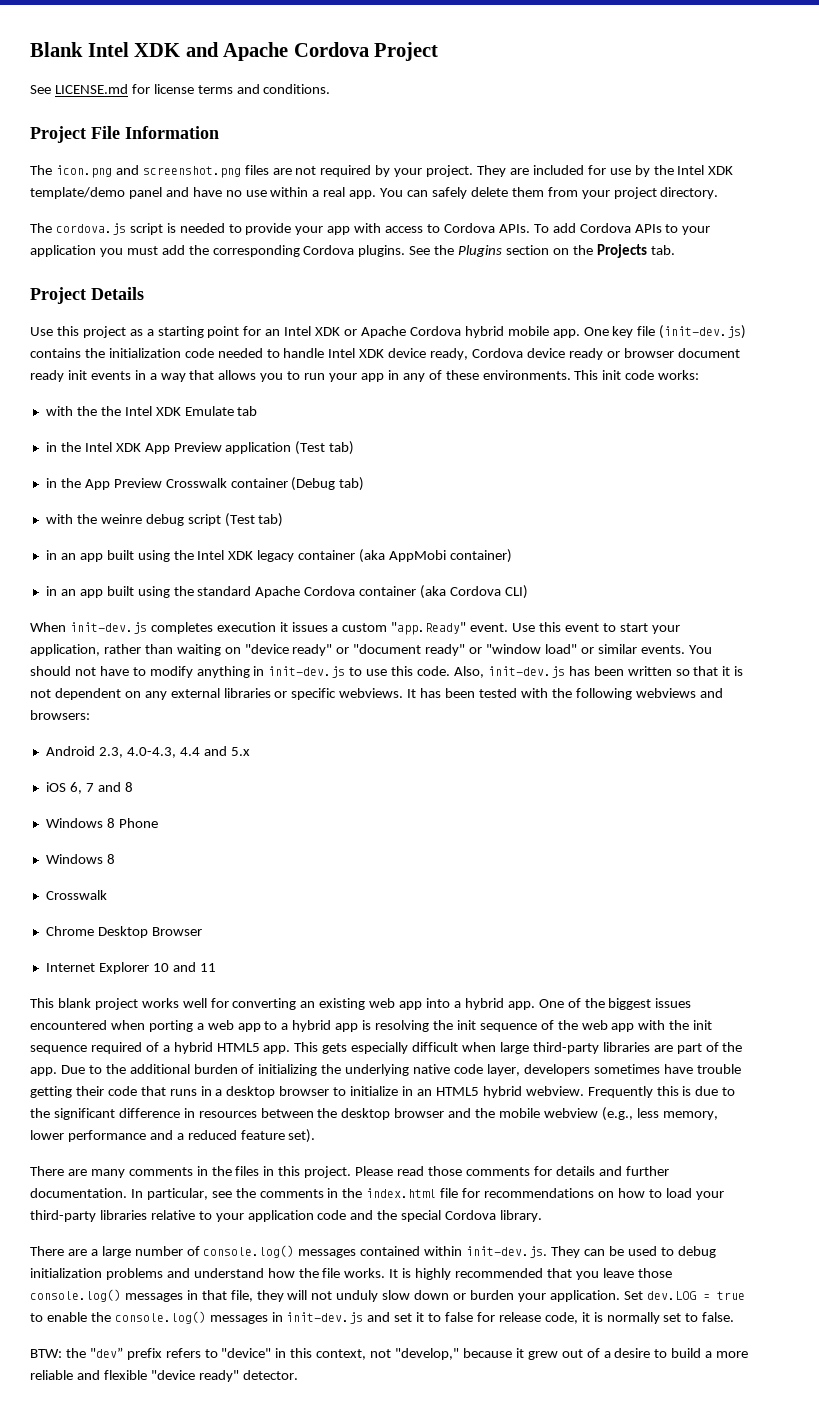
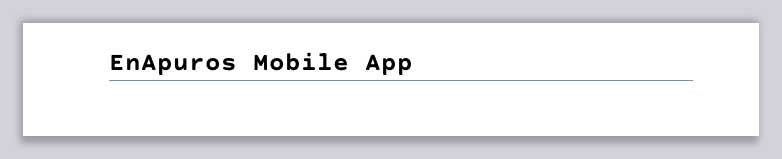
[30,42,439,61] [30,84,331,94] [30,126,219,143] [30,165,734,178] [30,187,719,199] [30,223,711,235] [30,244,675,258] [30,287,144,304] [30,325,747,339] [30,348,740,360] [30,370,700,382] [45,406,258,416] [45,441,355,455] [45,477,365,491] [45,513,284,527] [45,549,512,563] [45,585,528,599] [30,622,680,635] [30,644,712,656] [30,666,744,678] [30,688,723,700] [30,710,90,720] [45,746,250,758] [45,782,133,794] [45,818,158,828] [45,854,115,864] [45,890,107,900] [45,926,202,938] [45,962,216,974] [30,998,692,1010] [30,1020,713,1032] [30,1042,743,1054] [30,1064,741,1076] [30,1086,736,1098] [30,1107,718,1121] [30,1129,316,1143] [30,1166,669,1178] [30,1188,724,1200] [30,1210,543,1222] [30,1245,716,1258] [30,1268,672,1280] [30,1289,745,1302] [30,1311,735,1324] [30,1347,749,1360] [30,1370,298,1382] Blank Intel XDK and Apache Cordova Project // See LICENSE.md for license terms and conditions. // Project File Information // The icon.png and screenshot.png files are not required by your project. They are included for use by the Intel XDK template/demo panel and have no use within a real app. You can safely delete them from your project directory. // The cordova.js script is needed to provide your app with access to Cordova APIs. To add Cordova APIs to your application you must add the corresponding Cordova plugins. See the Plugins section on the Projects tab. // Project Details // Use this project as a starting point for an Intel XDK or Apache Cordova hybrid mobile app. One key file (init-dev.js) contains the initialization code needed to handle Intel XDK device ready, Cordova device ready or browser document ready init events in a way that allows you to run your app in any of these environments. This init code works: // with the the Intel XDK Emulate tab // in the Intel XDK App Preview application (Test tab) // in the App Preview Crosswalk container (Debug tab) // with the weinre debug script (Test tab) // in an app built using the Intel XDK legacy container (aka AppMobi container) // in an app built using the standard Apache Cordova container (aka Cordova CLI) // When init-dev.js completes execution it issues a custom "app.Ready" event. Use this event to start your application, rather than waiting on "device ready" or "document ready" or "window load" or similar events. You should not have to modify anything in init-dev.js to use this code. Also, init-dev.js has been written so that it is not dependent on any external libraries or specific webviews. It has been tested with the following webviews and browsers: // Android 2.3, 4.0-4.3, 4.4 and 5.x // iOS 6, 7 and 8 // Windows 8 Phone // Windows 8 // Crosswalk // Chrome Desktop Browser // Internet Explorer 10 and 11 // This blank project works well for converting an existing web app into a hybrid app. One of the biggest issues encountered when porting a web app to a hybrid app is resolving the init sequence of the web app with the init sequence required of a hybrid HTML5 app. This gets especially difficult when large third-party libraries are part of the app. Due to the additional burden of initializing the underlying native code layer, developers sometimes have trouble getting their code that runs in a desktop browser to initialize in an HTML5 hybrid webview. Frequently this is due to the significant difference in resources between the desktop browser and the mobile webview (e.g., less memory, lower performance and a reduced feature set). // There are many comments in the files in this project. Please read those comments for details and further documentation. In particular, see the comments in the index.html file for recommendations on how to load your third-party libraries relative to your application code and the special Cordova library. // There are a large number of console.log() messages contained within init-dev.js. They can be used to debug initialization problems and understand how the file works. It is highly recommended that you leave those console.log() messages in that file, they will not unduly slow down or burden your application. Set dev.LOG = true to enable the console.log() messages in init-dev.js and set it to false for release code, it is normally set to false. // BTW: the "dev” prefix refers to "device" in this context, not "develop," because it grew out of a desire to build a more reliable and flexible "device ready" detector. -> [109,52,413,75] EnApuros Mobile App

